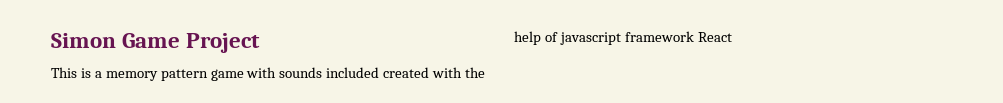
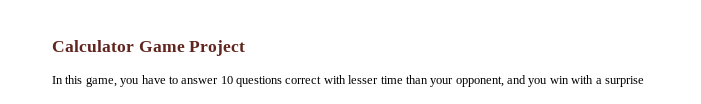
[51,33,116,48] Simon -> [52,40,134,52] Calculator
[51,67,486,81] [514,31,732,45] This is a memory pattern game with sounds included created with the help of javascript framework React -> [52,75,644,87] In this game, you have to answer 10 questions correct with lesser time than your opponent, and you win with a surprise

